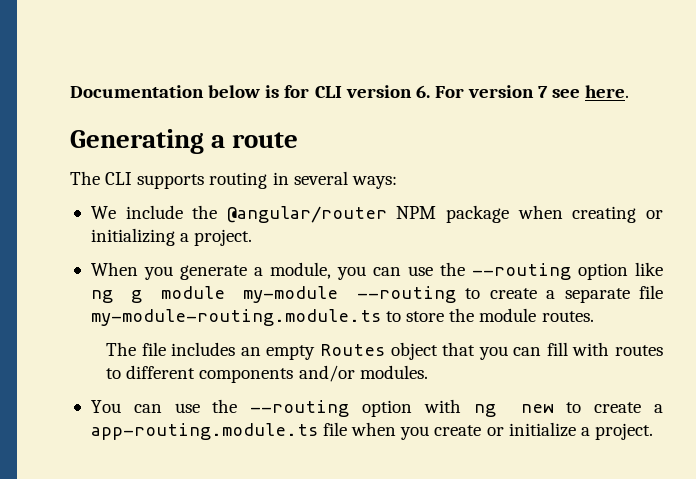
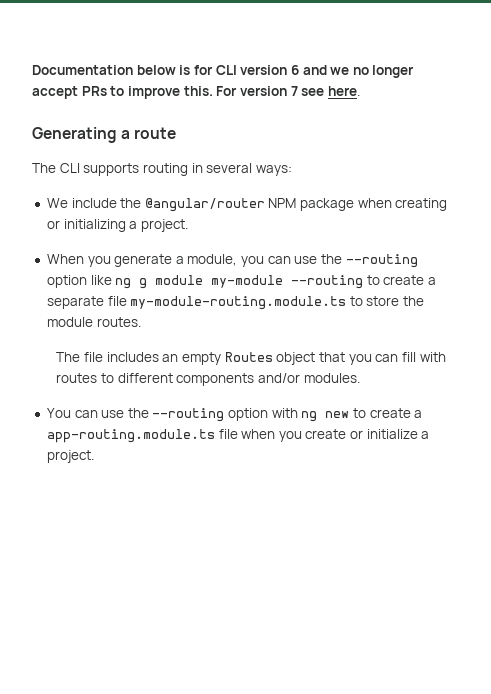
[415,85,430,98] 6. -> [290,65,415,78] [32,86,213,99] 6 and we no longer accept PRs to improve this.

